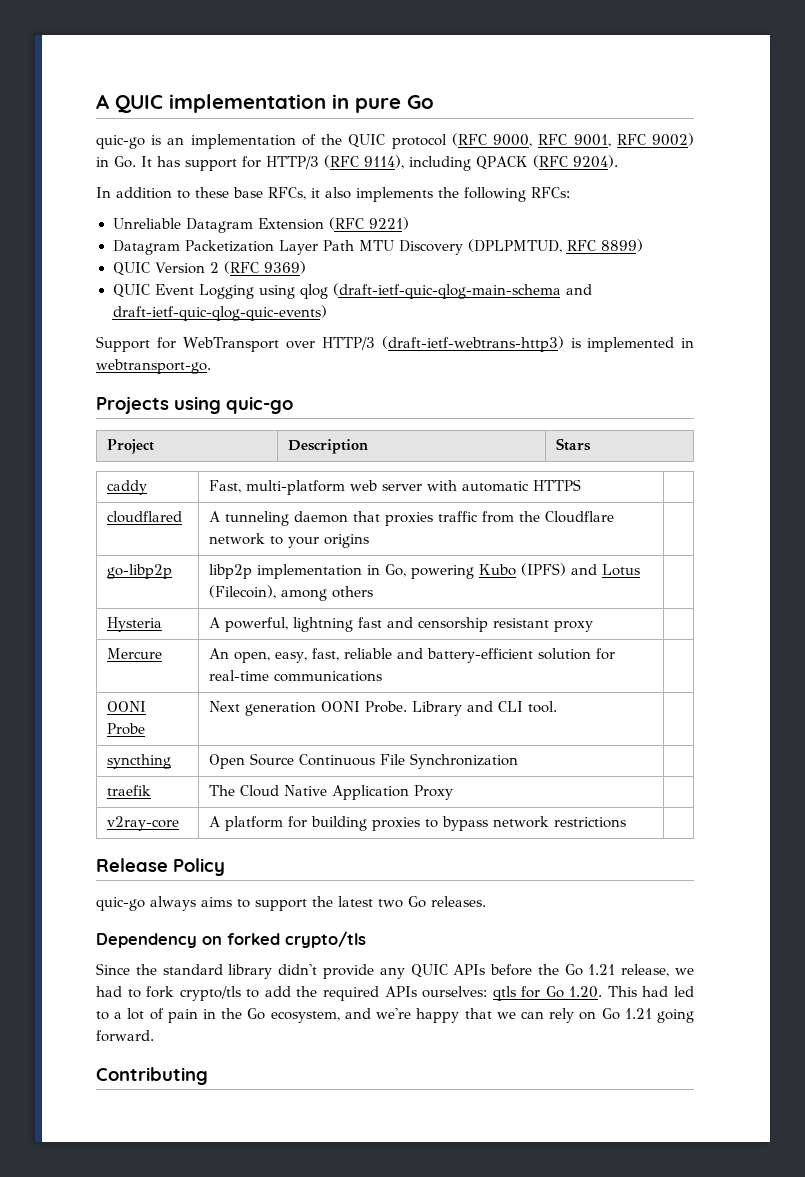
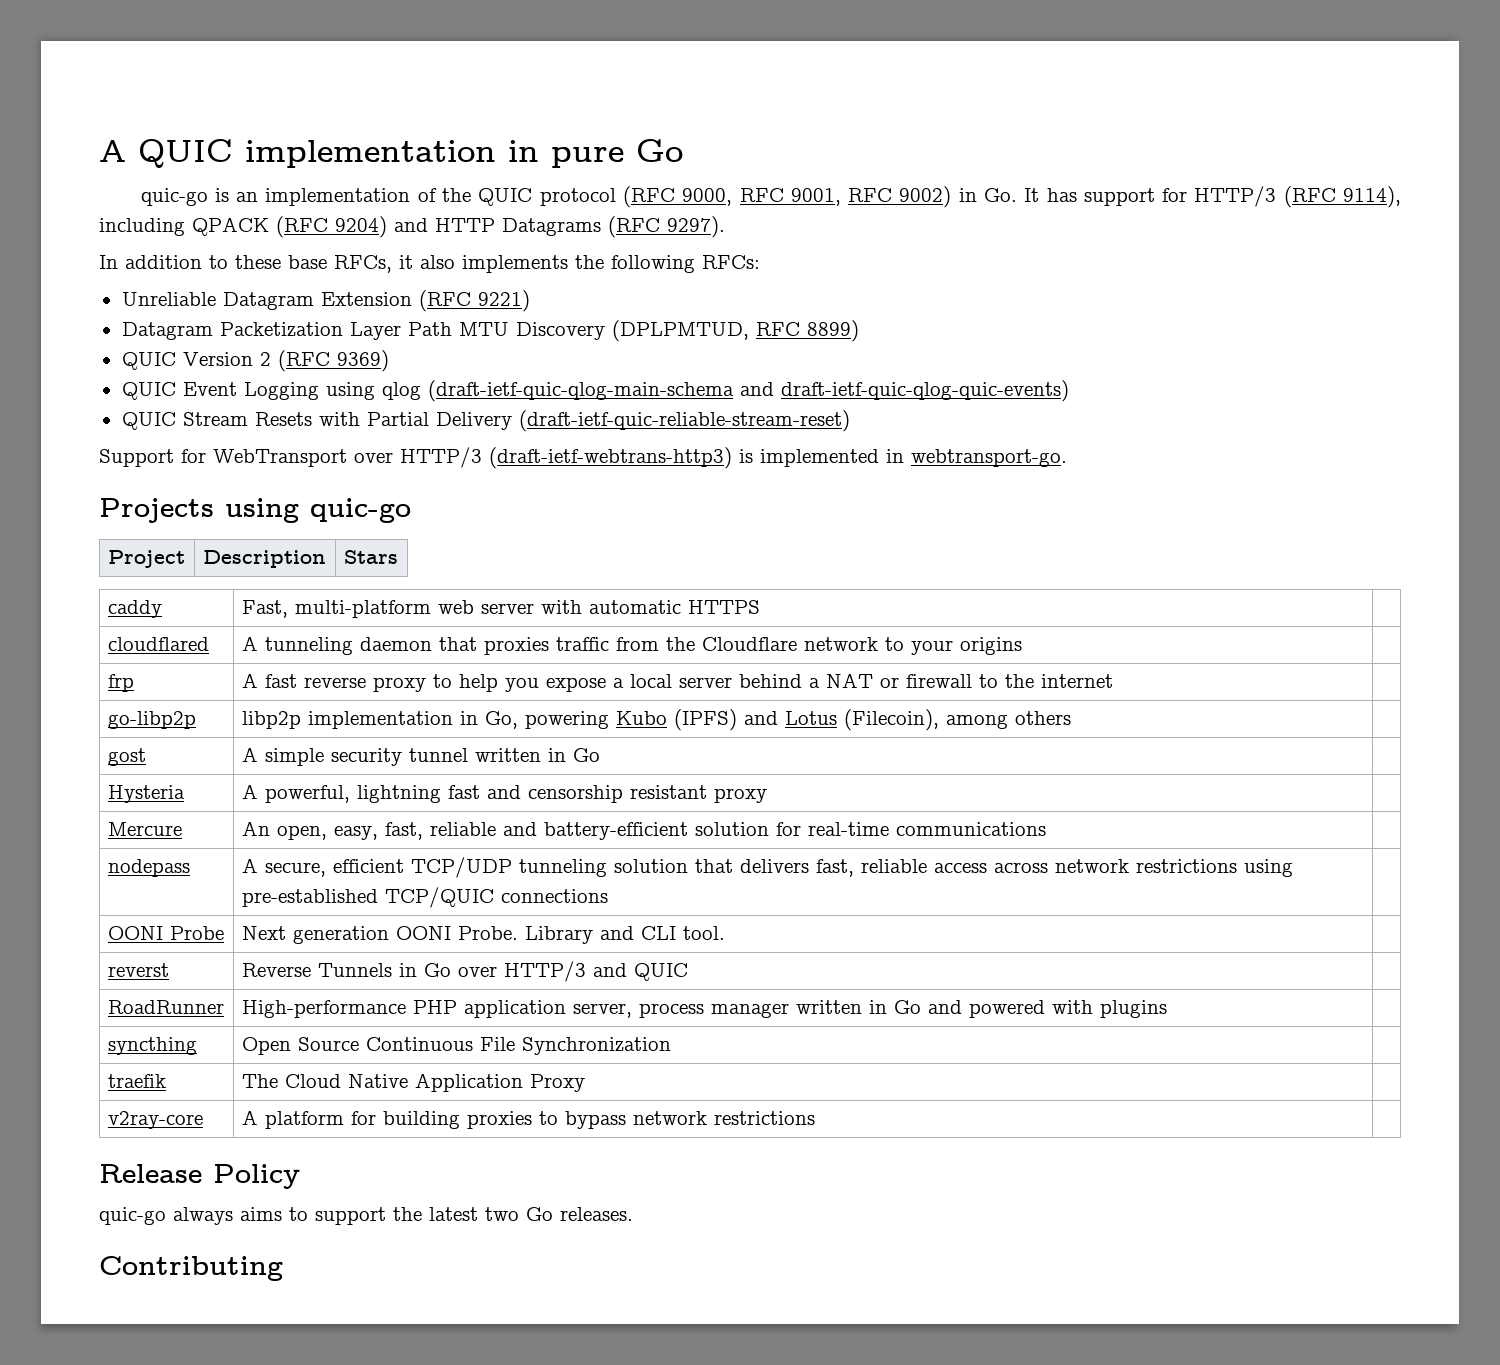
[572,155,618,168] 9204). -> [335,216,725,238] 9204) and HTTP Datagrams (RFC 9297).
(327, 313) none -> [121,410,850,432] // QUIC Stream Resets with Partial Delivery (draft-ietf-quic-reliable-stream-reset)
(369, 541) none -> [107,674,134,692] [241,673,1113,692] // frp | A fast reverse proxy to help you expose a local server behind a NAT or firewall to the internet |
(373, 592) none -> [107,748,146,766] [241,747,600,766] // gost | A simple security tunnel written in Go |
(382, 676) none -> [107,859,190,877] [241,857,1293,878] [241,887,608,908] // nodepass | A secure, efficient TCP/UDP tunneling solution that delivers fast, reliable access across network restrictions using pre-established TCP/QUIC connections |
(557, 707) none -> [107,963,169,977] [241,961,688,982] [107,1000,224,1014] [241,1000,1167,1018] // reverst | Reverse Tunnels in Go over HTTP/3 and QUIC | // RoadRunner | High-performance PHP application server, process manager written in Go and powered with plugins |
[96,931,366,948] [96,963,694,979] [96,986,694,1001] [96,1008,695,1023] [96,1030,154,1042] // Dependency on forked crypto/tls // Since the standard library didn't provide any QUIC APIs before the Go 1.21 release, we had to fork crypto/tls to add the required APIs ourselves: qtls for Go 1.20. This had led to a lot of pain in the Go ecosystem, and we're happy that we can rely on Go 1.21 going forward. -> (633, 1214) none

